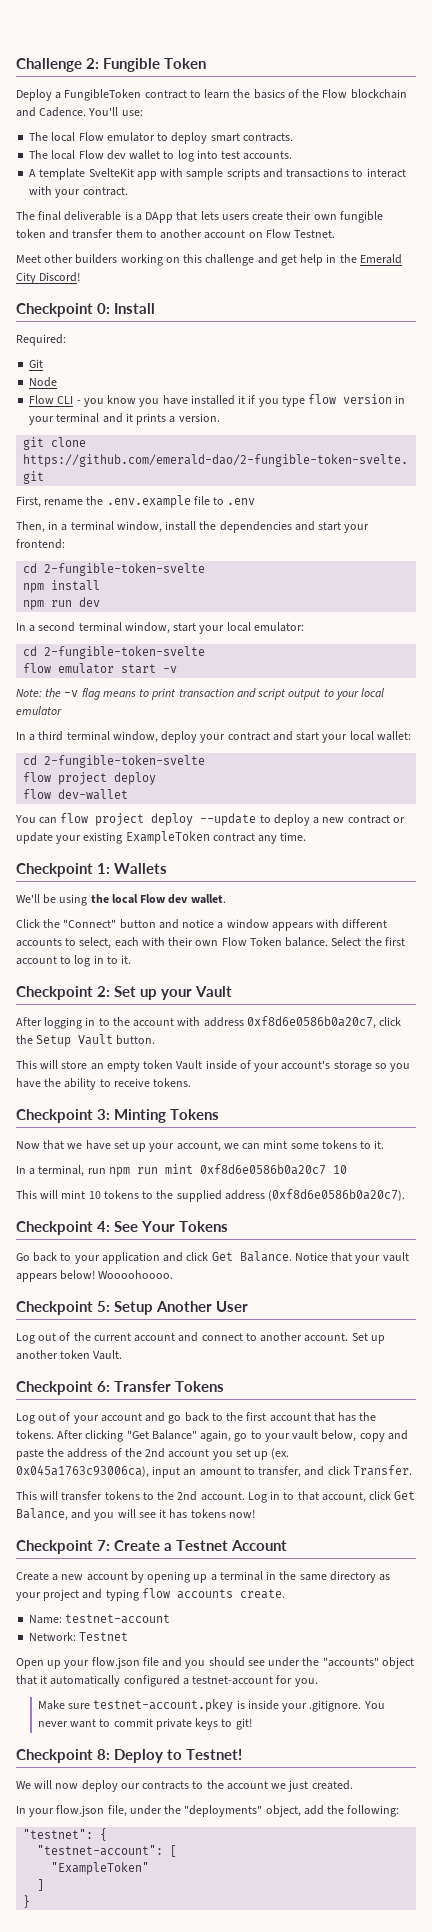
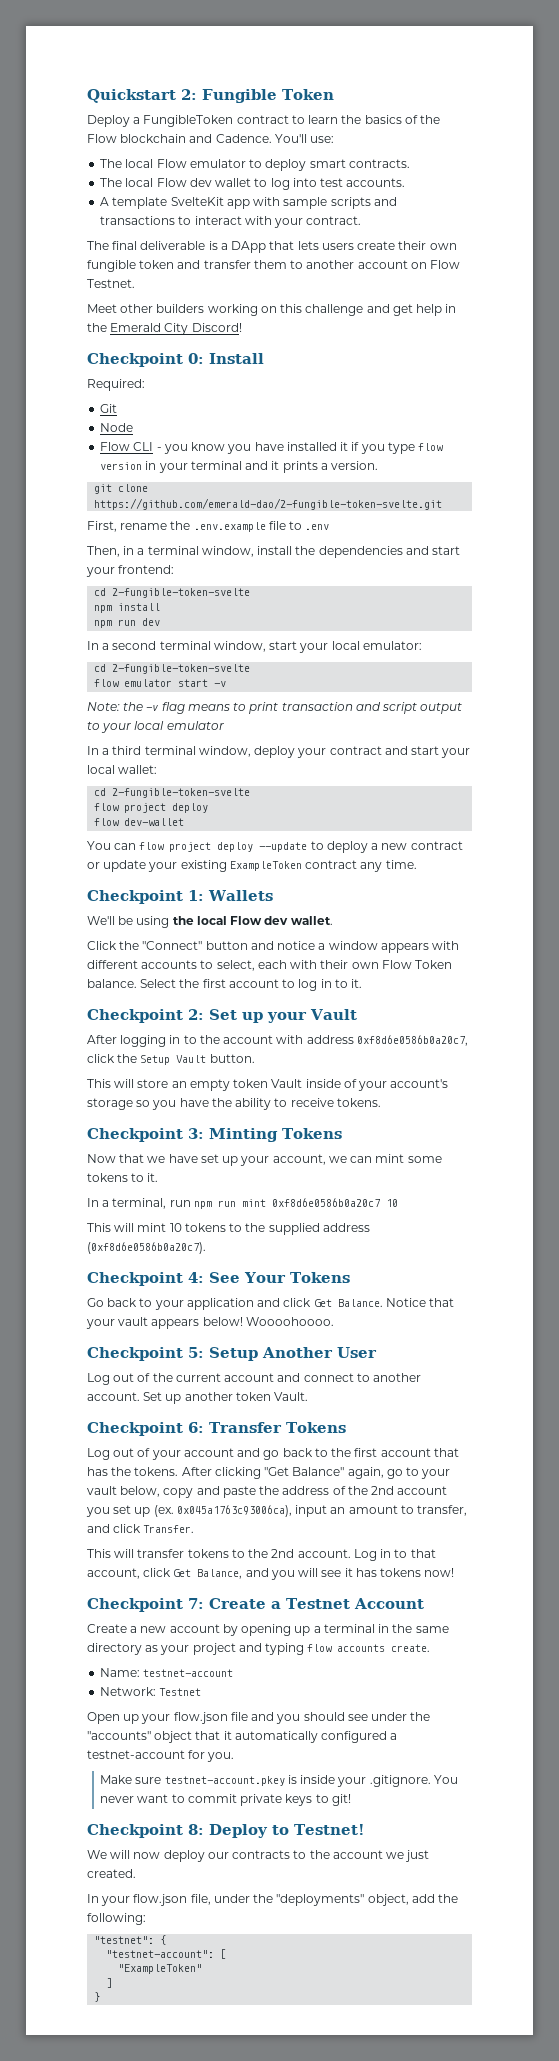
[16,58,82,72] Challenge -> [87,89,176,103] Quickstart

